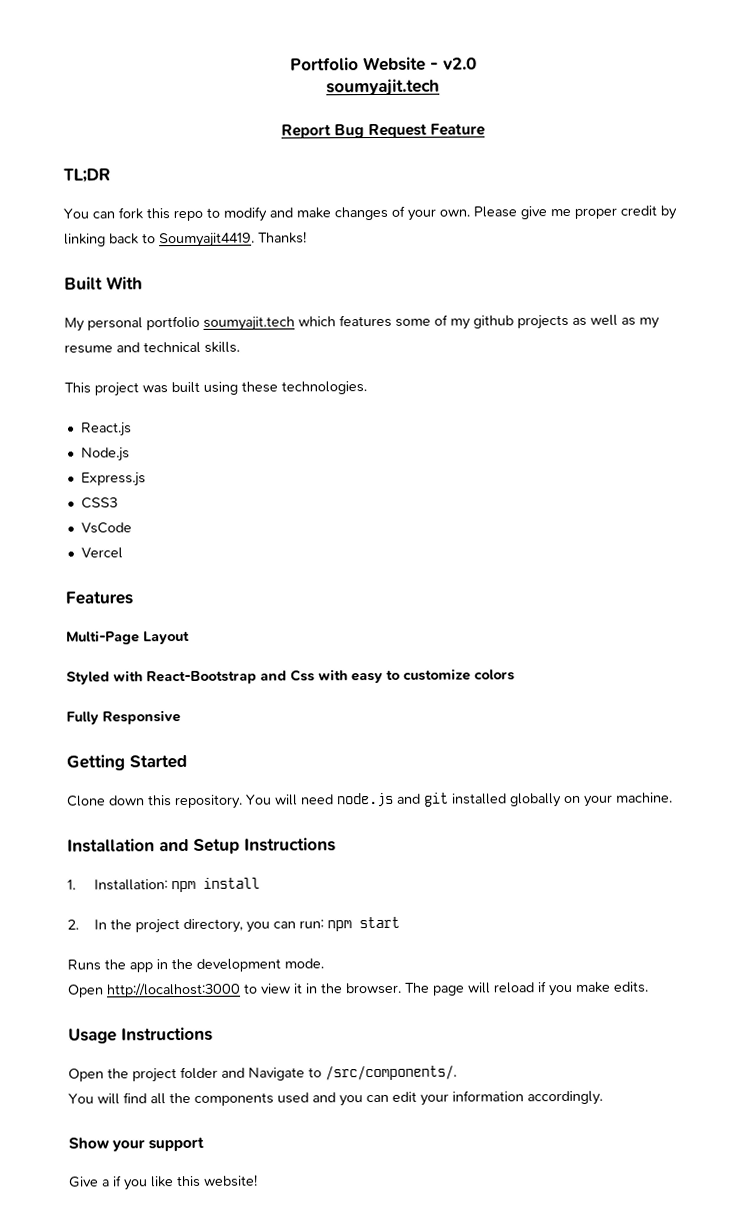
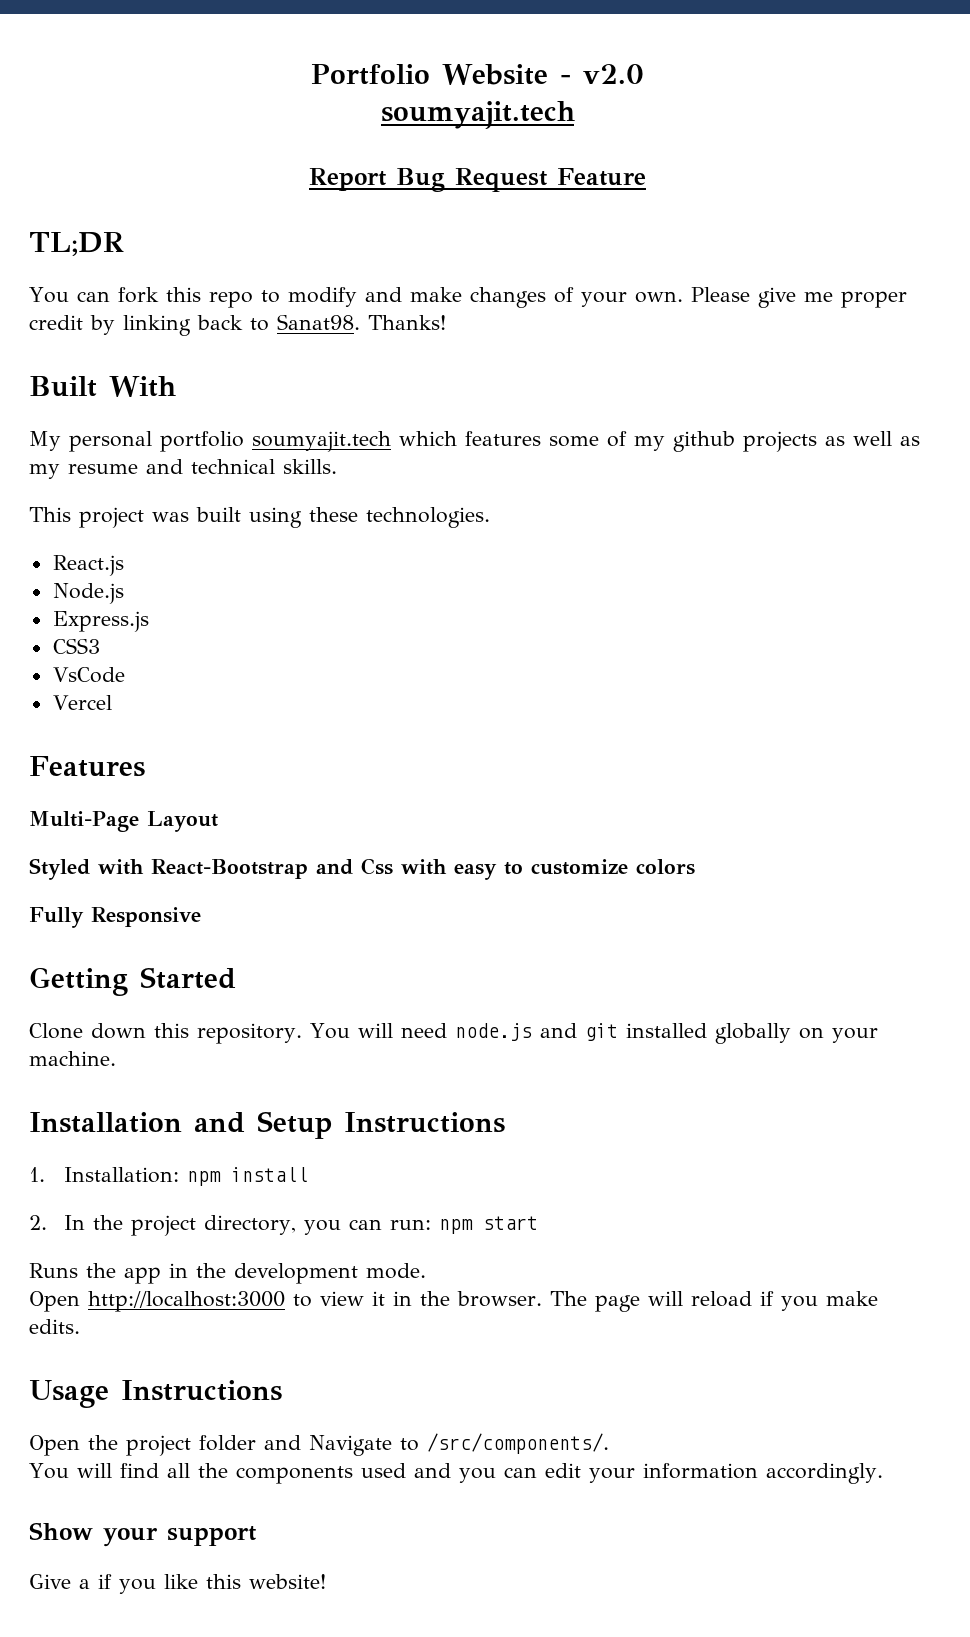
[159,232,255,248] Soumyajit4419. -> [277,314,360,330] Sanat98.

